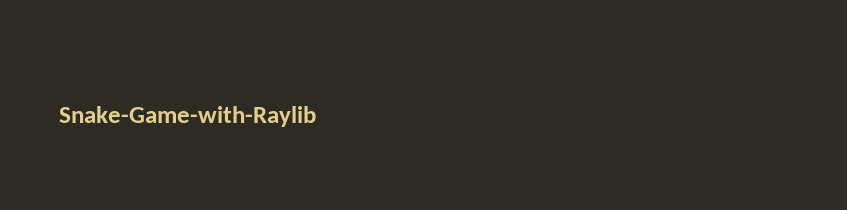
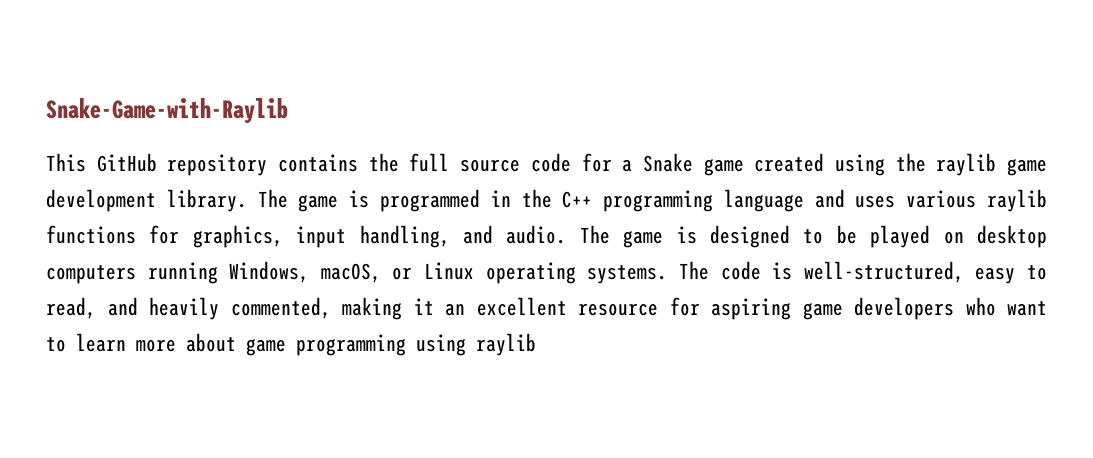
(316, 116) none -> [46,153,1047,176] [46,189,1048,212] [46,225,1047,248] [46,261,1048,284] [46,297,1047,320] [46,333,536,356] // This GitHub repository contains the full source code for a Snake game created using the raylib game development library. The game is programmed in the C++ programming language and uses various raylib functions for graphics, input handling, and audio. The game is designed to be played on desktop computers running Windows, macOS, or Linux operating systems. The code is well-structured, easy to read, and heavily commented, making it an excellent resource for aspiring game developers who want to learn more about game programming using raylib

